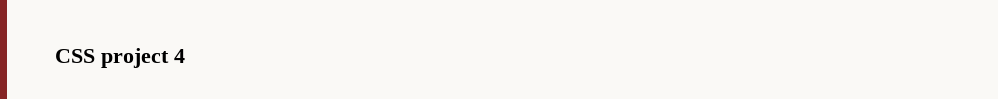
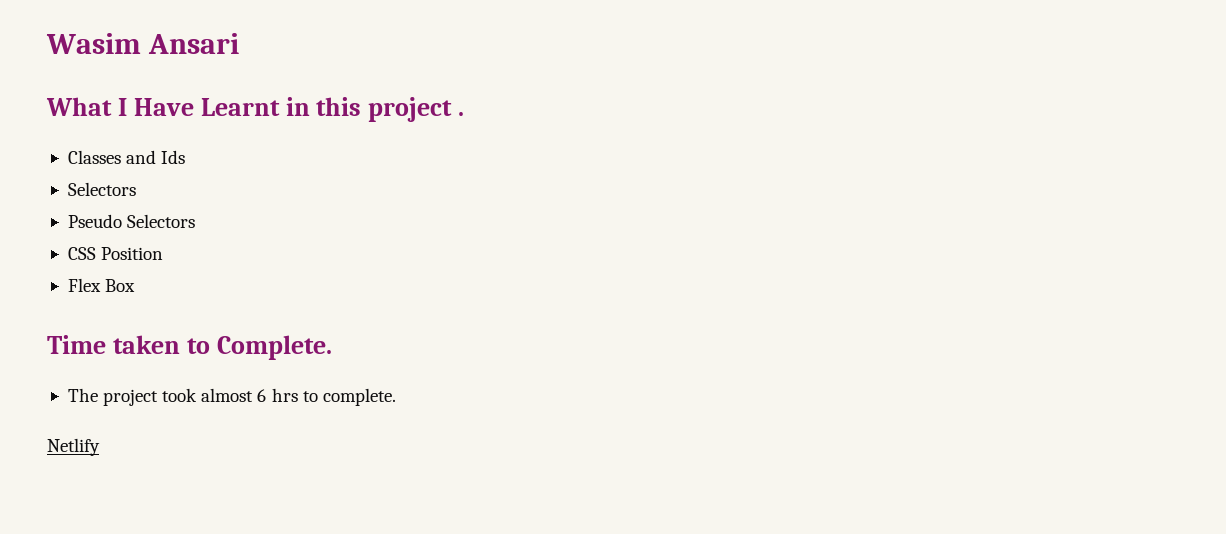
[55,48,185,68] CSS project 4 -> [46,33,239,54] [46,97,465,122] [67,150,186,164] [67,182,136,196] [67,214,196,228] [67,247,164,260] [67,278,136,292] [47,335,332,360] [67,388,396,406] [47,438,100,456] Wasim Ansari // What I Have Learnt in this project . // Classes and Ids // Selectors // Pseudo Selectors // CSS Position // Flex Box // Time taken to Complete. // The project took almost 6 hrs to complete. // Netlify

